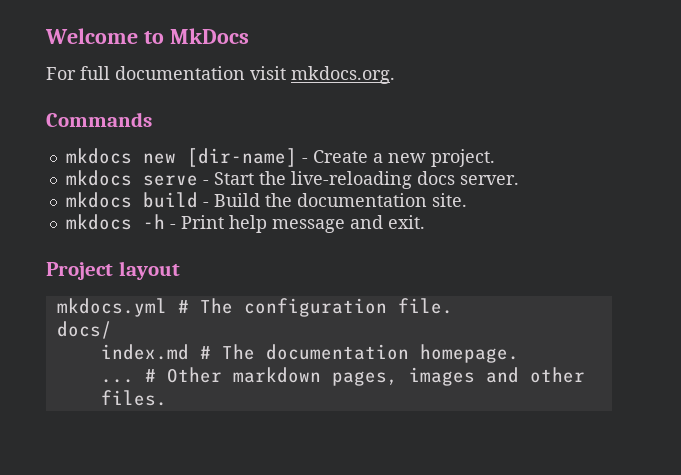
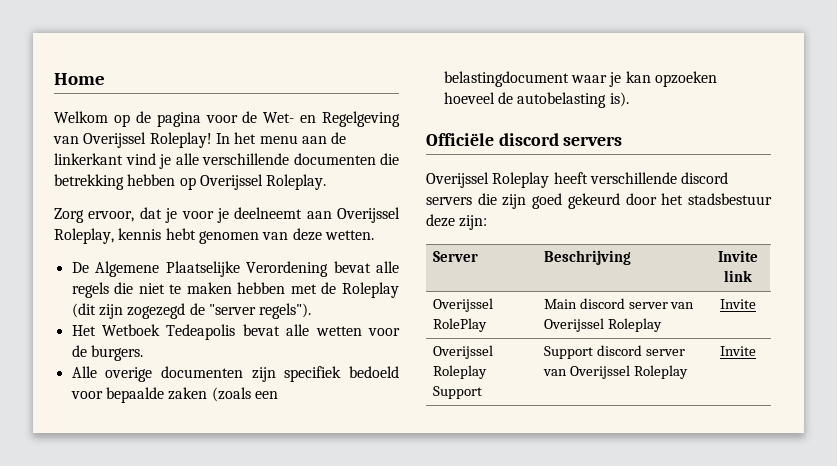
[45,28,249,44] [46,66,395,84] [46,112,152,127] [65,148,495,167] [65,170,519,189] [65,192,467,208] [65,214,425,233] [46,261,180,280] [56,298,453,317] [56,321,112,339] [100,344,519,363] [100,367,585,386] [100,390,167,406] Welcome to MkDocs // For full documentation visit mkdocs.org. // Commands // mkdocs new [dir-name] - Create a new project. // mkdocs serve - Start the live-reloading docs server. // mkdocs build - Build the documentation site. // mkdocs -h - Print help message and exit. // Project layout // mkdocs.yml # The configuration file. // docs/ // index.md # The documentation homepage. // ... # Other markdown pages, images and other files. -> [54,73,105,85] [54,111,400,127] [53,132,347,148] [54,153,399,169] [54,174,327,190] [54,207,400,223] [54,228,374,244] [71,261,399,277] [71,282,400,298] [71,303,312,319] [71,324,400,340] [71,345,143,361] [71,366,399,382] [70,387,278,403] [443,71,717,87] [443,92,629,108] [426,133,623,146] [426,172,729,188] [426,193,772,209] [426,214,488,230] [432,251,478,262] [543,250,631,265] [717,250,758,262] [723,270,752,282] [432,298,493,312] [432,318,487,332] [543,298,695,309] [543,318,662,332] [719,299,756,309] [432,345,493,359] [432,365,487,379] [432,386,482,399] [543,345,685,359] [542,365,688,379] [719,346,756,356] Home // Welkom op de pagina voor de Wet- en Regelgeving van Overijssel Roleplay! In het menu aan de linkerkant vind je alle verschillende documenten die betrekking hebben op Overijssel Roleplay. // Zorg ervoor, dat je voor je deelneemt aan Overijssel Roleplay, kennis hebt genomen van deze wetten. // De Algemene Plaatselijke Verordening bevat alle regels die niet te maken hebben met de Roleplay (dit zijn zogezegd de "server regels"). // Het Wetboek Tedeapolis bevat alle wetten voor de burgers. // Alle overige documenten zijn specifiek bedoeld voor bepaalde zaken (zoals een belastingdocument waar je kan opzoeken hoeveel de autobelasting is). // Officiële discord servers // Overijssel Roleplay heeft verschillende discord servers die zijn goed gekeurd door het stadsbestuur deze zijn: // Server | Beschrijving | Invite link // Overijssel RolePlay | Main discord server van Overijssel Roleplay | Invite // Overijssel Roleplay Support | Support discord server van Overijssel Roleplay | Invite

